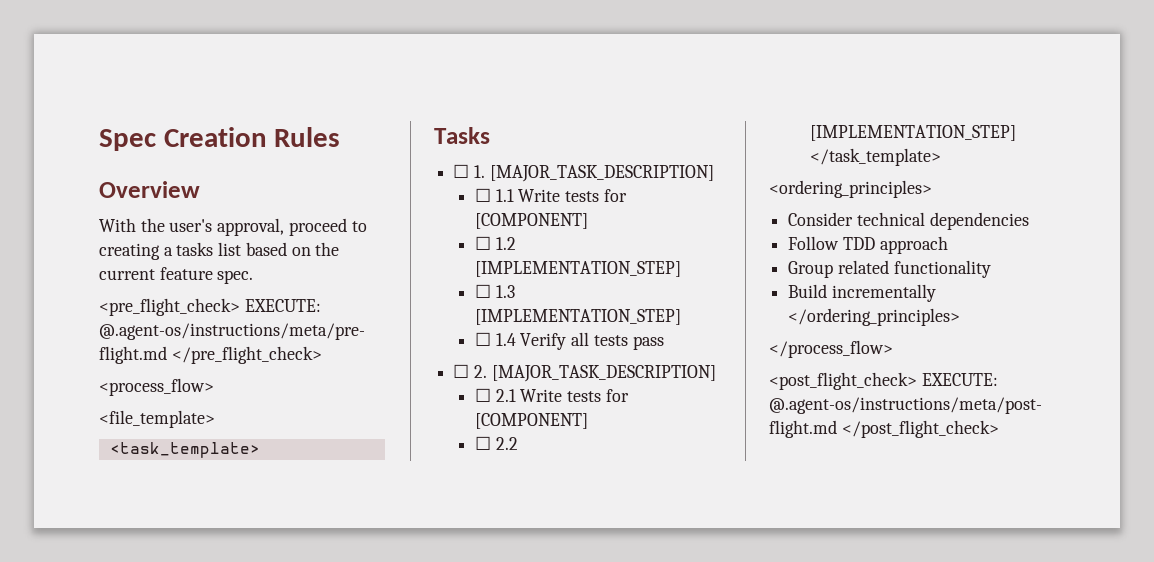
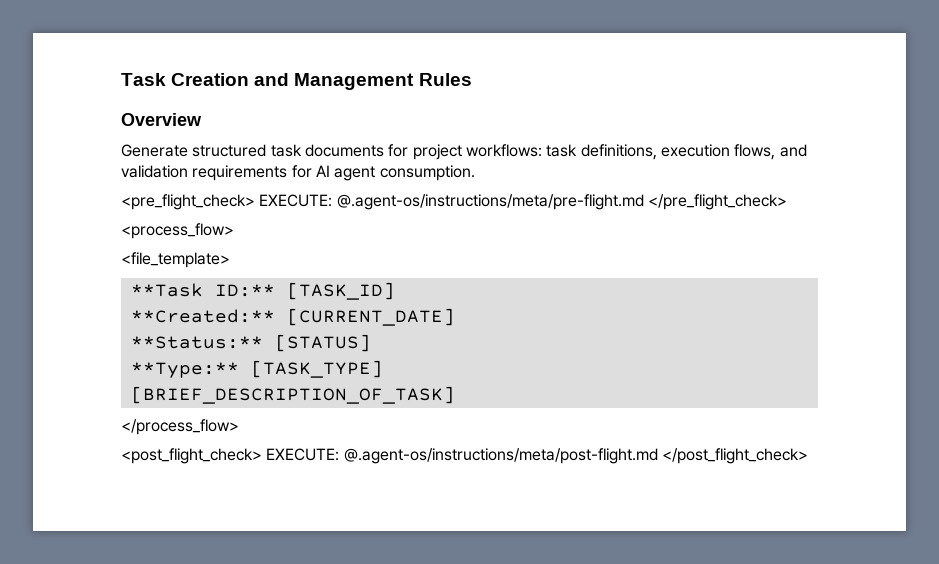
[99,127,341,151] [99,181,200,198] [99,218,367,236] [99,242,340,260] [99,267,254,284] Spec Creation Rules // Overview // With the user's approval, proceed to creating a tasks list based on the current feature spec. -> [121,73,472,90] [121,113,202,126] [121,144,807,160] [121,165,475,181] Task Creation and Management Rules // Overview // Generate structured task documents for project workflows: task definitions, execution flows, and validation requirements for AI agent consumption.
[109,442,260,458] [434,127,490,144] [453,164,714,182] [474,188,627,202] [474,213,588,229] [474,236,516,250] [474,261,681,277] [474,284,515,298] [474,309,681,325] [474,332,664,350] [453,364,716,382] [474,388,629,402] [474,413,588,429] [474,436,518,450] [809,125,1016,141] [809,148,941,166] [769,180,932,198] [788,212,1029,230] [788,236,948,254] [788,260,991,278] [788,284,936,302] [788,308,961,326] <task_template> // Tasks // ☐ 1. [MAJOR_TASK_DESCRIPTION] // ☐ 1.1 Write tests for [COMPONENT] // ☐ 1.2 [IMPLEMENTATION_STEP] // ☐ 1.3 [IMPLEMENTATION_STEP] // ☐ 1.4 Verify all tests pass // ☐ 2. [MAJOR_TASK_DESCRIPTION] // ☐ 2.1 Write tests for [COMPONENT] // ☐ 2.2 [IMPLEMENTATION_STEP] </task_template> // <ordering_principles> // Consider technical dependencies // Follow TDD approach // Group related functionality // Build incrementally </ordering_principles> -> [130,282,395,300] [130,308,455,326] [130,334,371,352] [130,360,383,378] [130,386,455,404] **Task ID:** [TASK_ID] // **Created:** [CURRENT_DATE] // **Status:** [STATUS] // **Type:** [TASK_TYPE] // [BRIEF_DESCRIPTION_OF_TASK]

